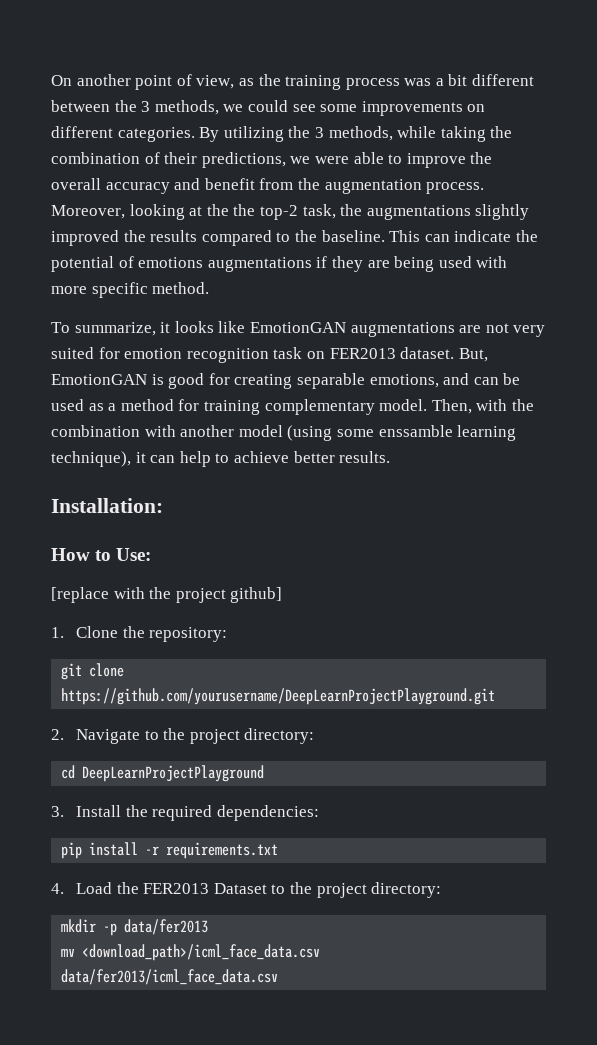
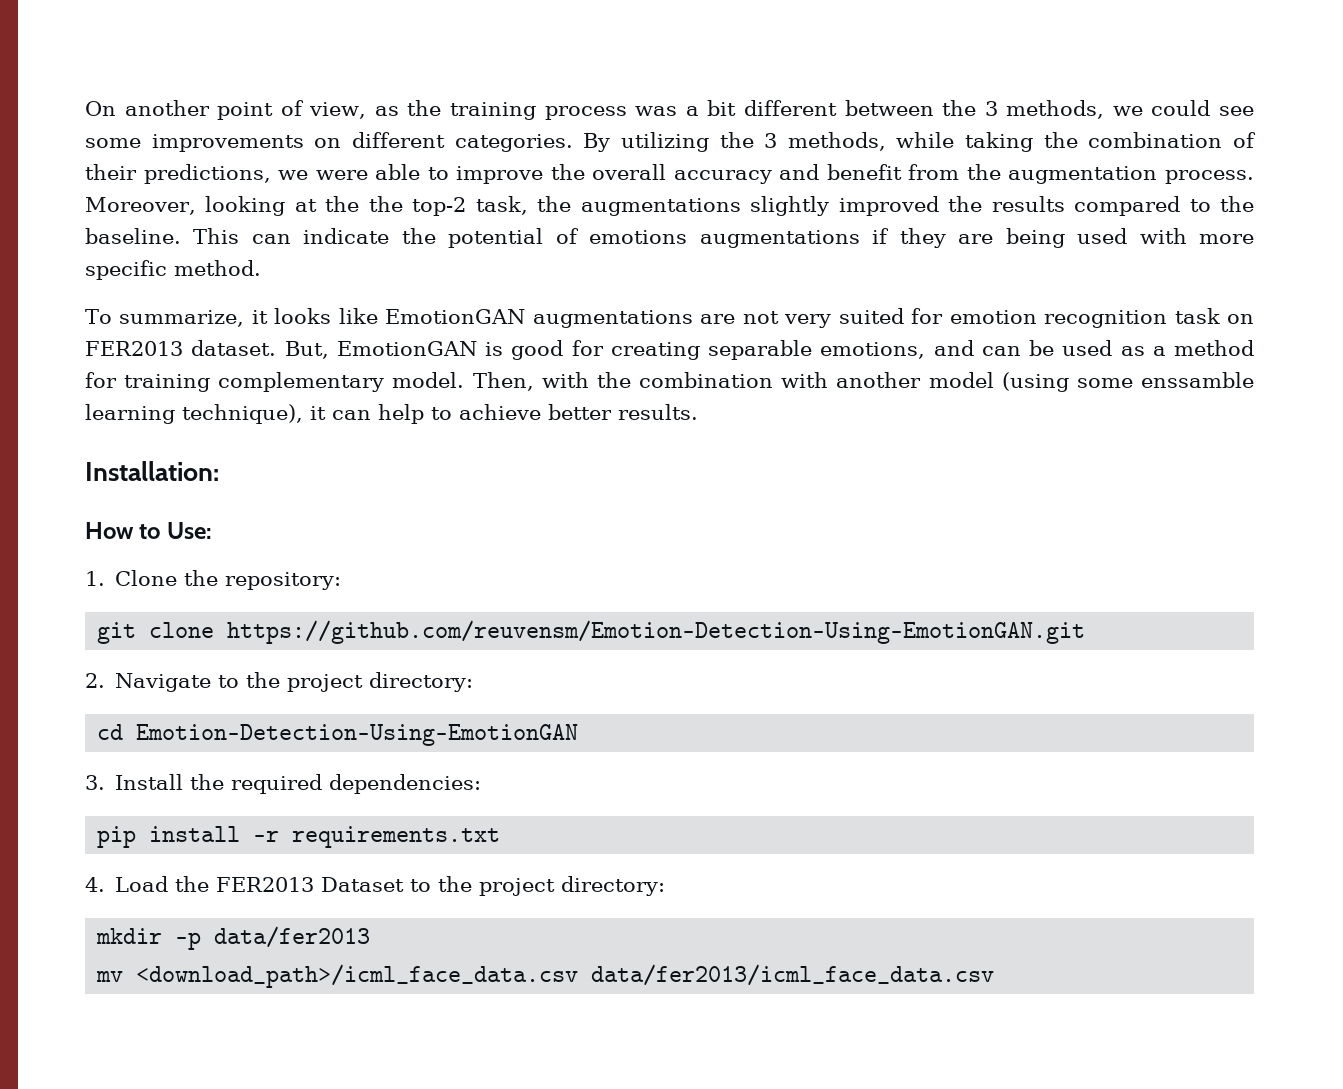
[51,587,283,603] // [replace with the project github] -> (212, 530) none
[61,688,496,705] https://github.com/yourusername/DeepLearnProjectPlayground.git -> [227,620,1086,644] https://github.com/reuvensm/Emotion-Detection-Using-EmotionGAN.git
[82,765,265,782] DeepLearnProjectPlayground -> [136,724,579,746] Emotion-Detection-Using-EmotionGAN

